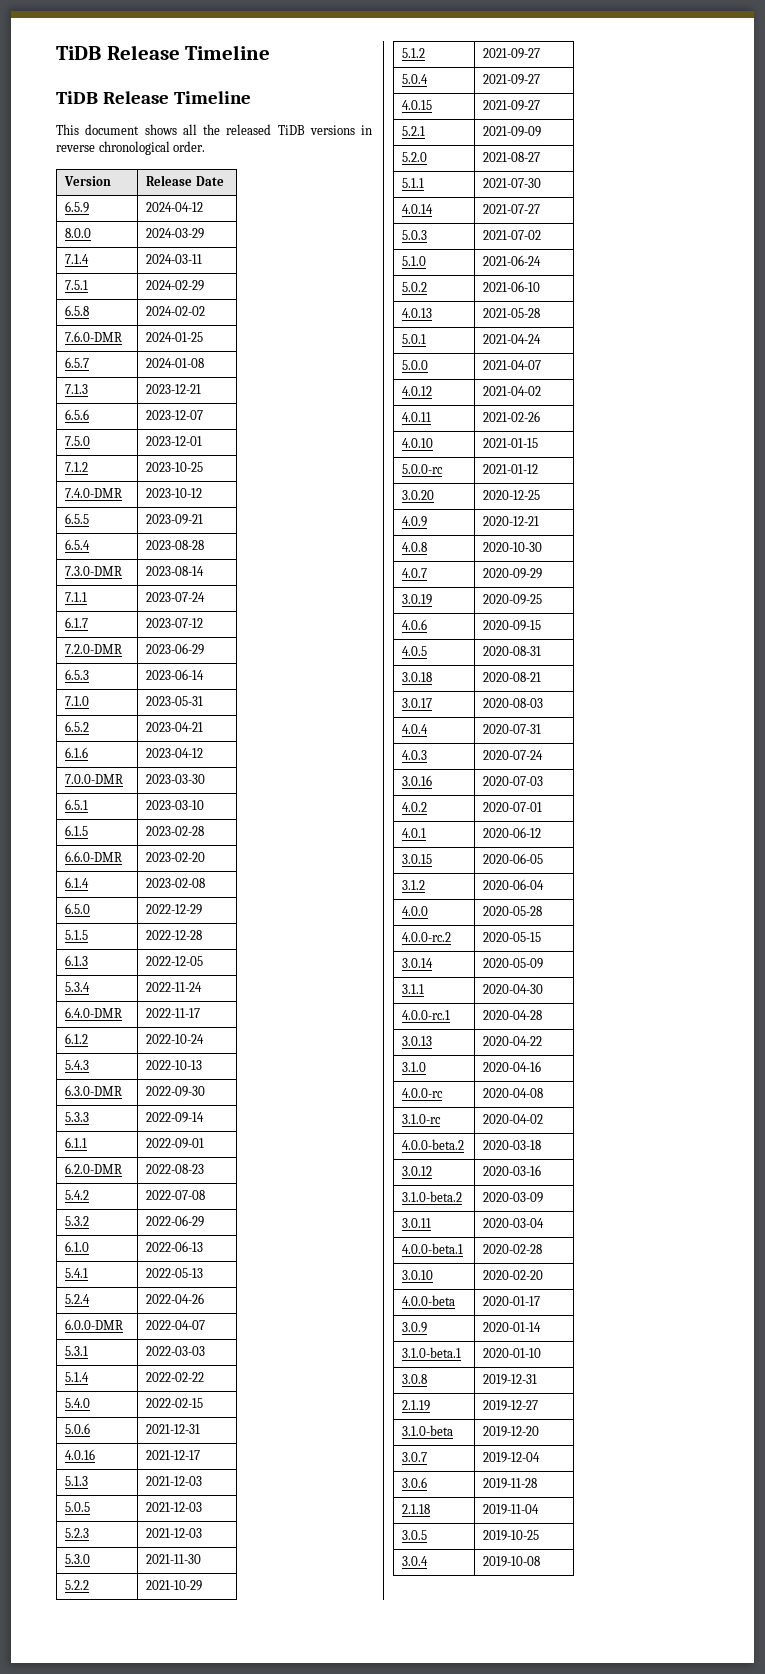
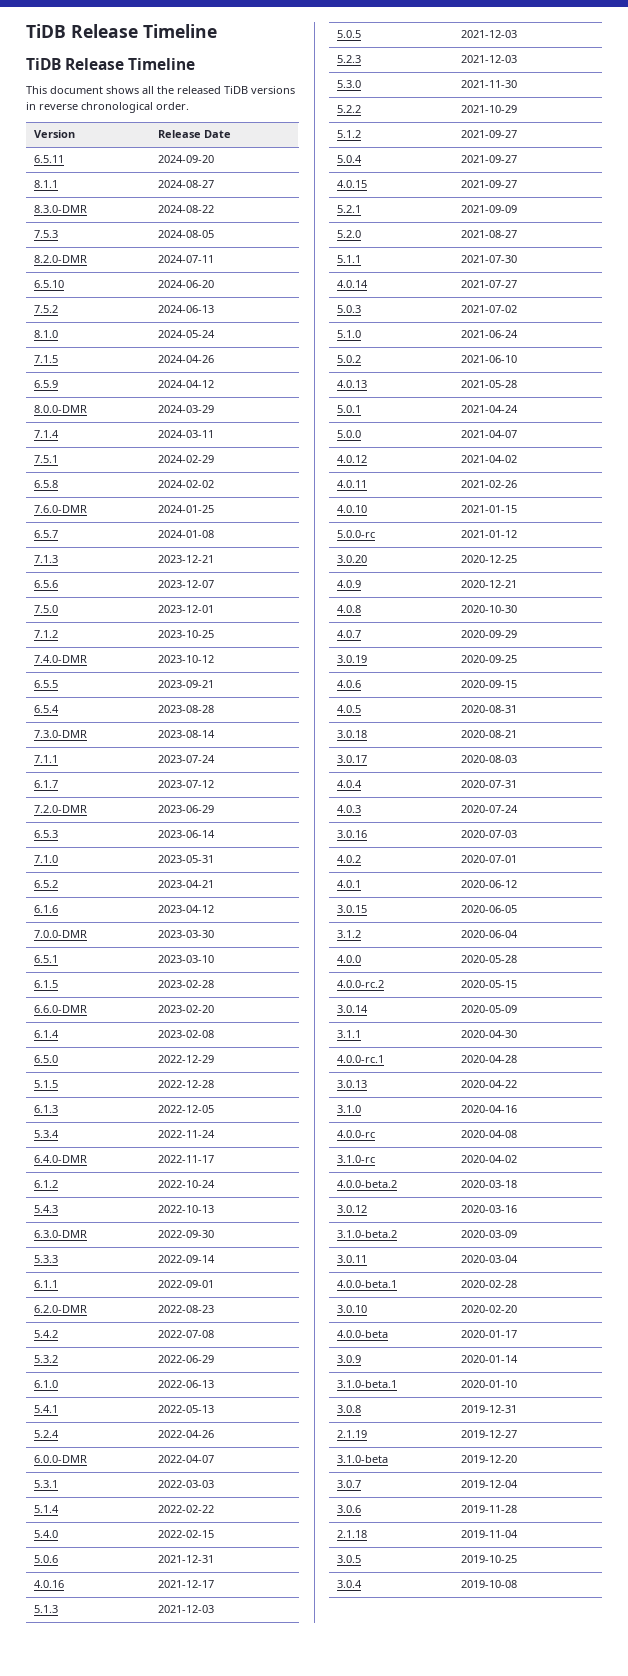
(224, 181) none -> [34,155,65,163] [158,155,215,163] [34,180,59,188] [158,180,215,188] [34,205,88,213] [158,205,215,213] [34,230,59,238] [158,230,215,238] [34,255,88,263] [158,255,215,263] [34,280,65,288] [158,280,215,288] [34,305,59,313] [158,305,215,313] [34,330,59,338] [158,330,216,338] [34,355,59,363] [158,355,215,363] // 6.5.11 | 2024-09-20 // 8.1.1 | 2024-08-27 // 8.3.0-DMR | 2024-08-22 // 7.5.3 | 2024-08-05 // 8.2.0-DMR | 2024-07-11 // 6.5.10 | 2024-06-20 // 7.5.2 | 2024-06-13 // 8.1.0 | 2024-05-24 // 7.1.5 | 2024-04-26
[65,228,92,238] 8.0.0 -> [34,405,88,413] 8.0.0-DMR

